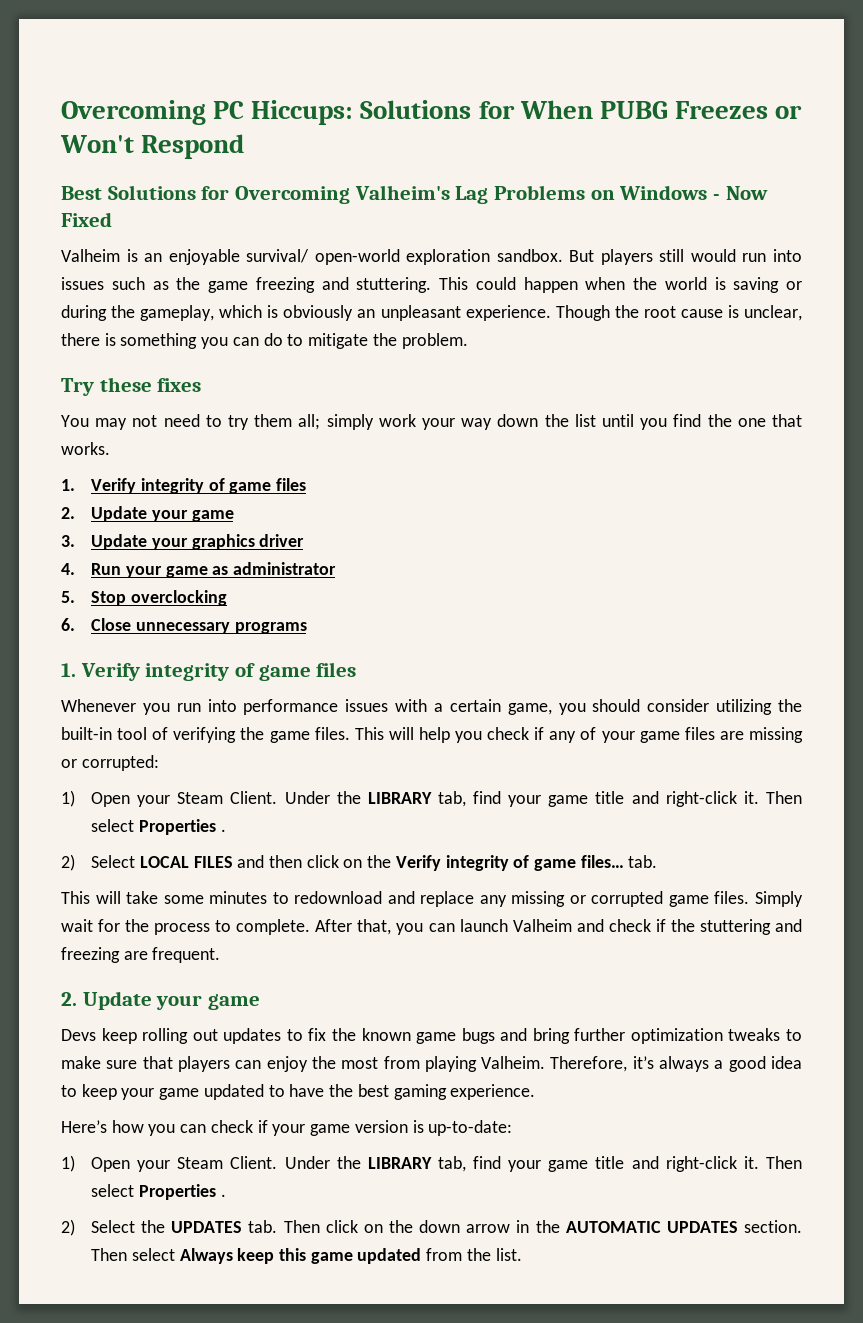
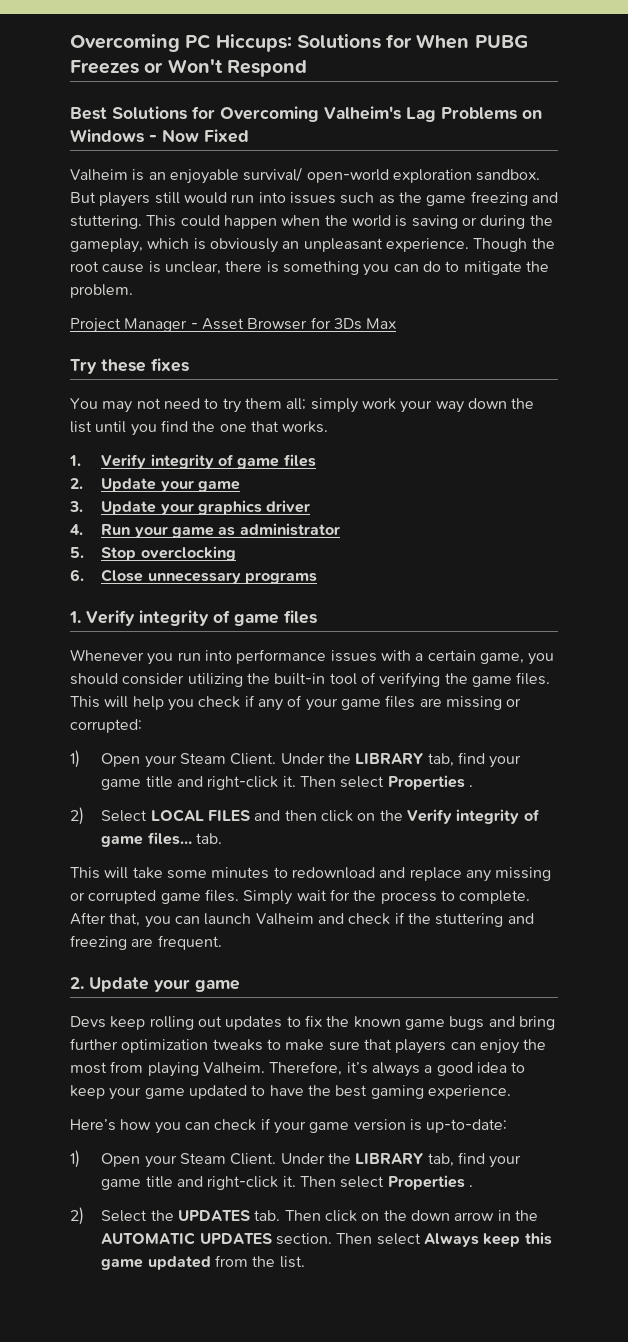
(468, 341) none -> [70,317,397,333] // Project Manager - Asset Browser for 3Ds Max

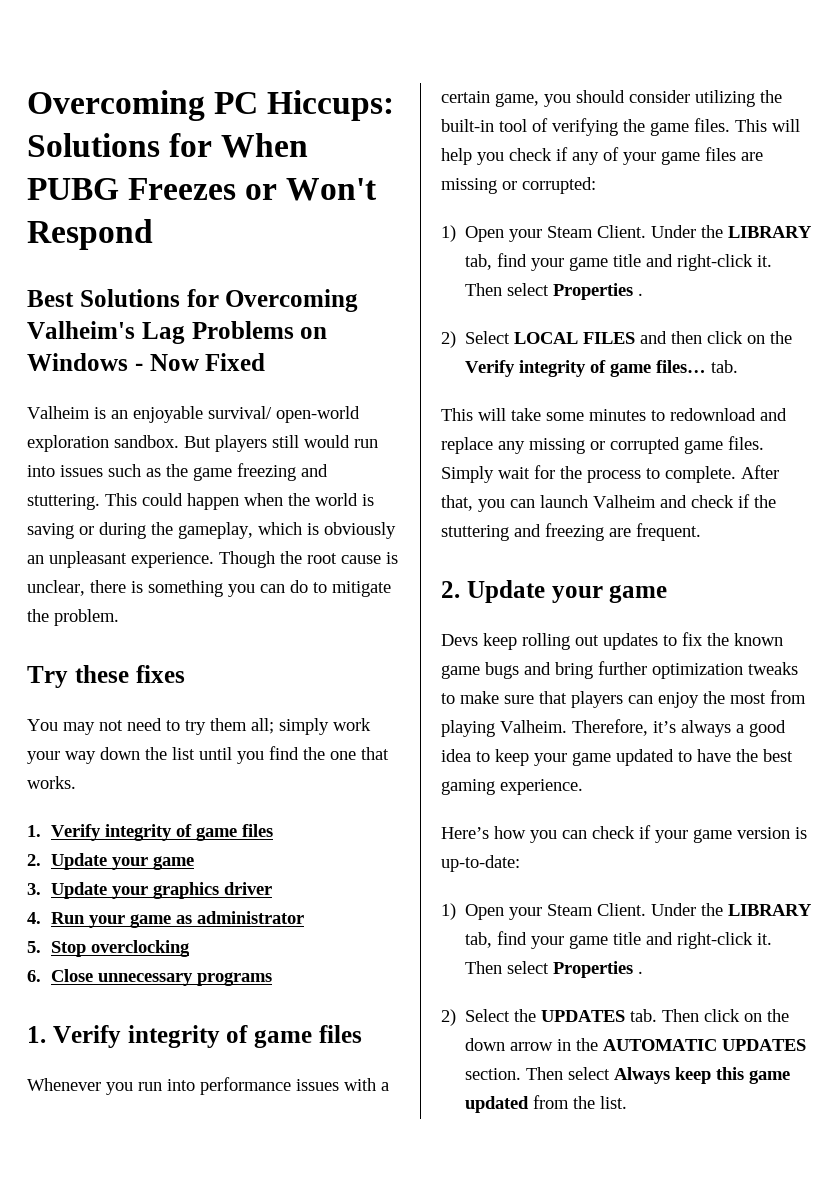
[70,317,397,333] // Project Manager - Asset Browser for 3Ds Max -> (119, 617) none

